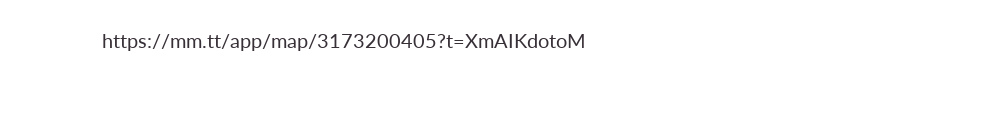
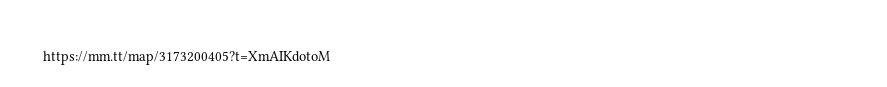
[102,34,586,51] https://mm.tt/app/map/3173200405?t=XmAIKdotoM -> [43,51,330,65] https://mm.tt/map/3173200405?t=XmAIKdotoM

